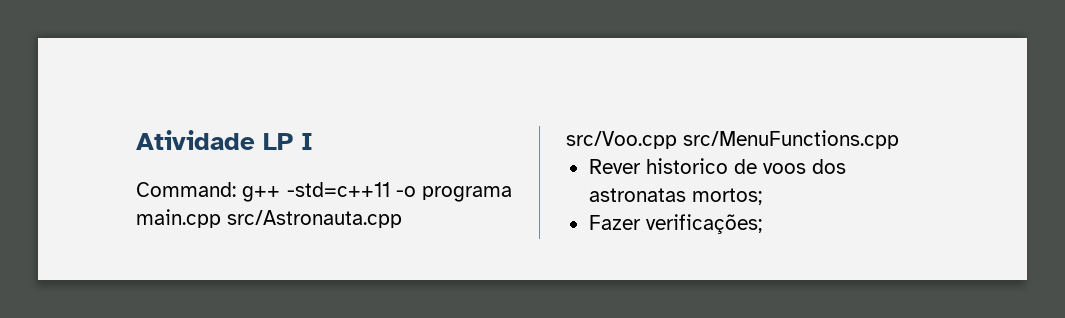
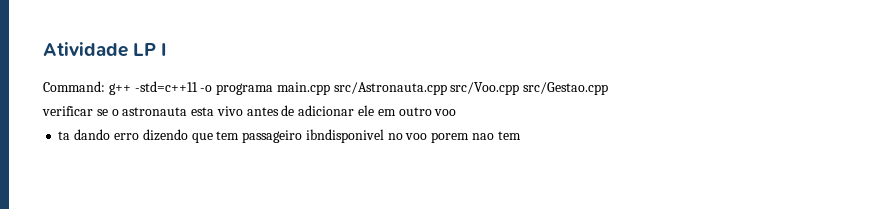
[683,130,899,149] [588,158,846,174] [588,188,762,205] [588,214,762,234] src/MenuFunctions.cpp // Rever historico de voos dos astronatas mortos; // Fazer verificações; -> [523,82,609,95] [42,105,457,116] [58,129,521,143] src/Gestao.cpp // verificar se o astronauta esta vivo antes de adicionar ele em outro voo // ta dando erro dizendo que tem passageiro ibndisponivel no voo porem nao tem

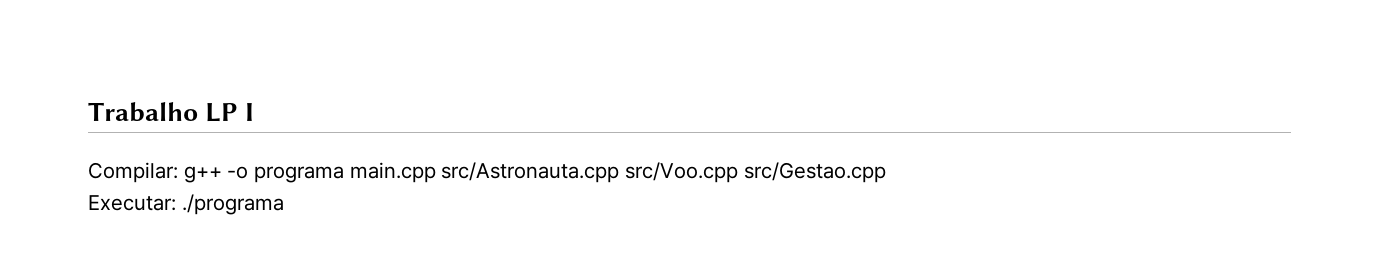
[43,42,128,57] Atividade -> [88,102,198,122] Trabalho
[43,81,198,95] Command: g++ -std=c++11 -> [88,162,222,183] Compilar: g++
[42,105,457,116] [58,129,521,143] verificar se o astronauta esta vivo antes de adicionar ele em outro voo // ta dando erro dizendo que tem passageiro ibndisponivel no voo porem nao tem -> [88,194,284,215] Executar: ./programa

